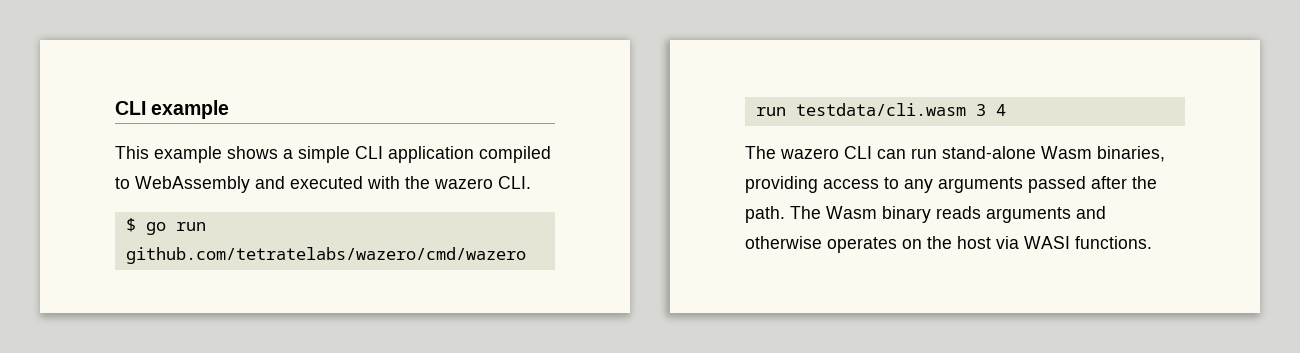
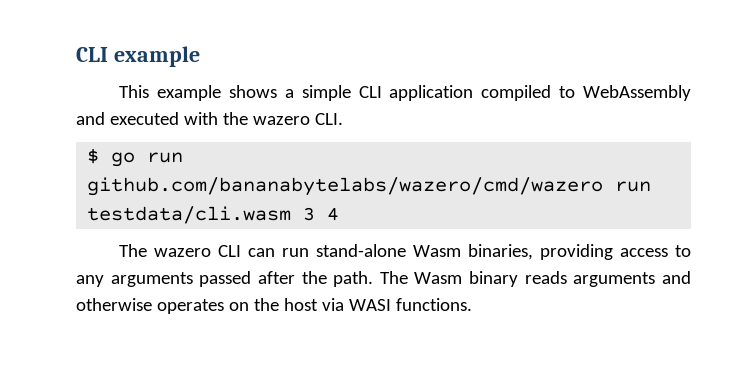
[125,247,526,264] github.com/tetratelabs/wazero/cmd/wazero -> [87,177,604,196] github.com/bananabytelabs/wazero/cmd/wazero

